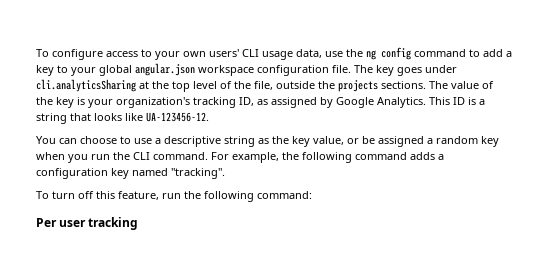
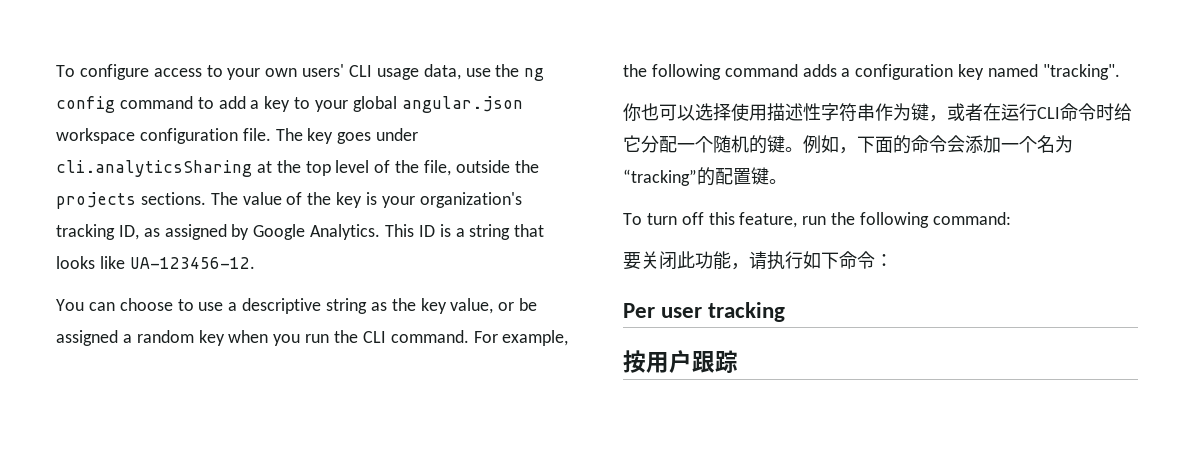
(225, 173) none -> [623,103,1132,122] [623,135,1073,154] [623,167,787,186] // 你也可以选择使用描述性字符串作为键，或者在运行CLI命令时给它分配一个随机的键。例如，下面的命令会添加一个名为“tracking”的配置键。
(312, 195) none -> [623,251,893,270] // 要关闭此功能，请执行如下命令：
(139, 223) none -> [623,350,738,373] // 按用户跟踪

